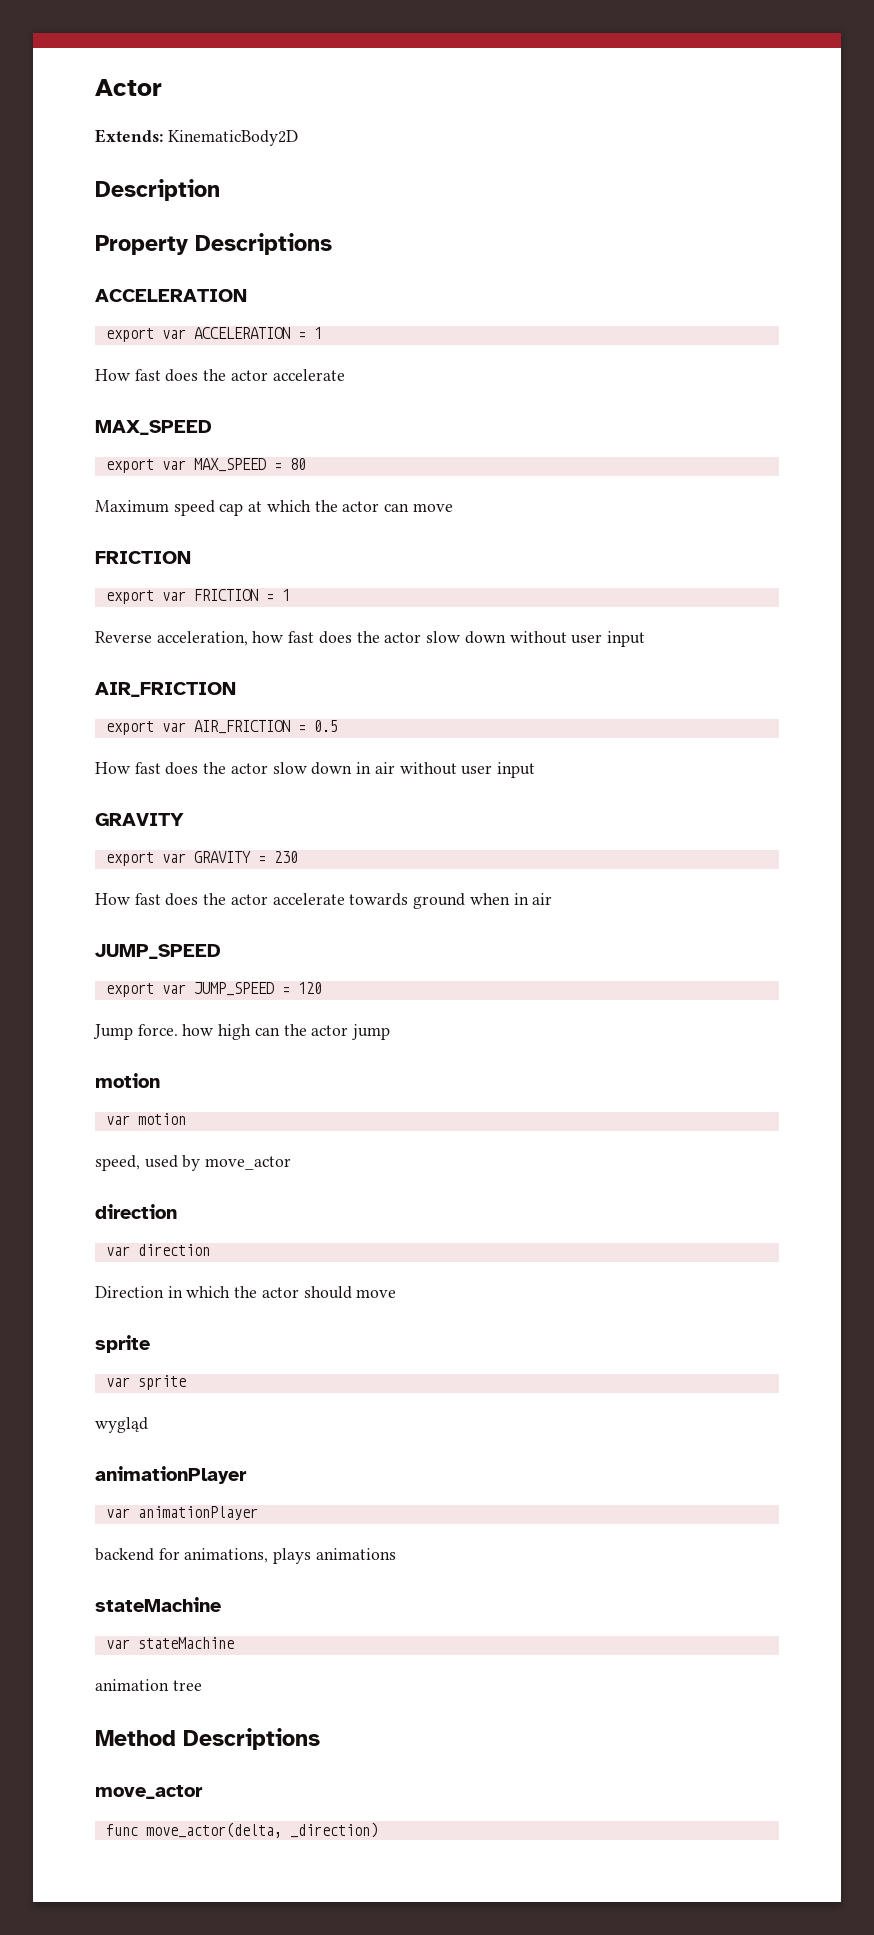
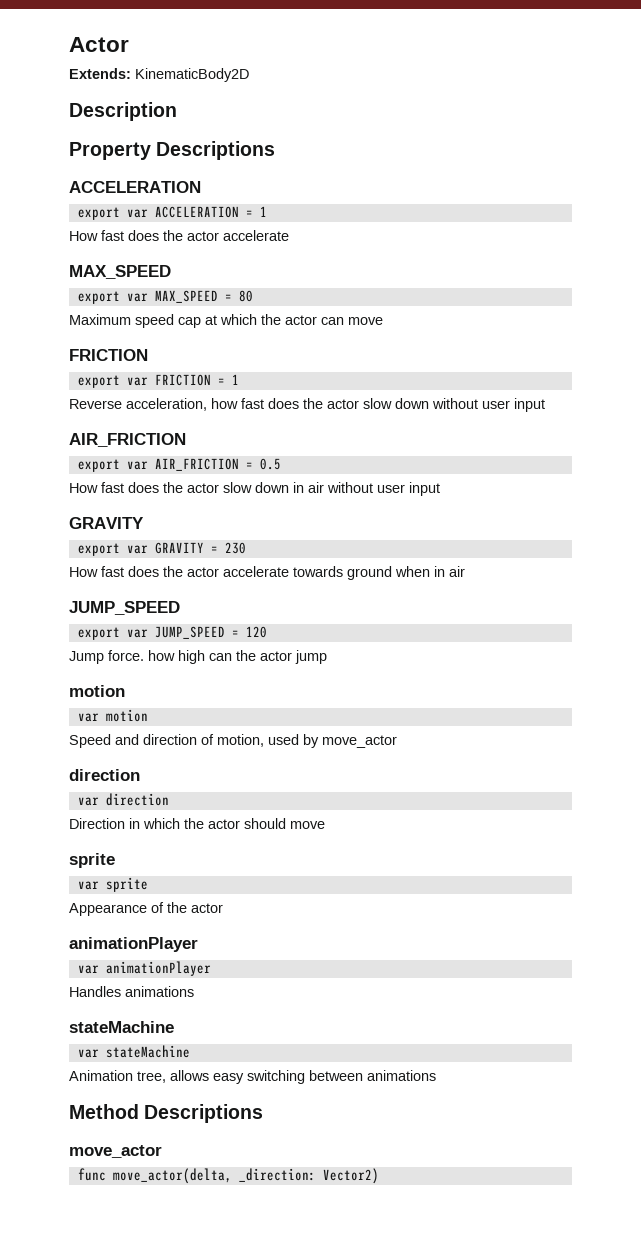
[95,1155,140,1171] speed, -> [69,734,264,748] Speed and direction of motion,
[95,1417,148,1433] wygląd -> [69,902,223,916] Appearance of the actor
[95,1548,312,1564] backend for animations, plays -> [69,986,121,997] Handles
[95,1679,202,1691] animation tree -> [69,1070,436,1084] Animation tree, allows easy switching between animations
[289,1822,378,1838] _direction) -> [238,1168,379,1184] _direction: Vector2)

